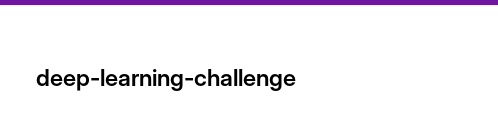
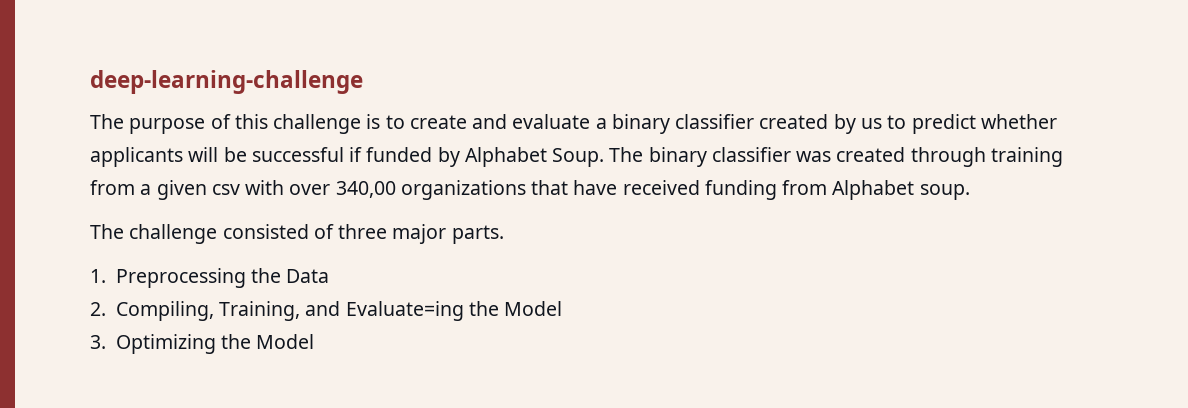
(296, 80) none -> [90,114,1057,134] [90,147,1063,167] [90,180,970,200] [90,224,504,244] [90,268,330,288] [90,301,563,321] [90,334,315,354] // The purpose of this challenge is to create and evaluate a binary classifier created by us to predict whether applicants will be successful if funded by Alphabet Soup. The binary classifier was created through training from a given csv with over 340,00 organizations that have received funding from Alphabet soup. // The challenge consisted of three major parts. // 1. Preprocessing the Data // 2. Compiling, Training, and Evaluate=ing the Model // 3. Optimizing the Model

